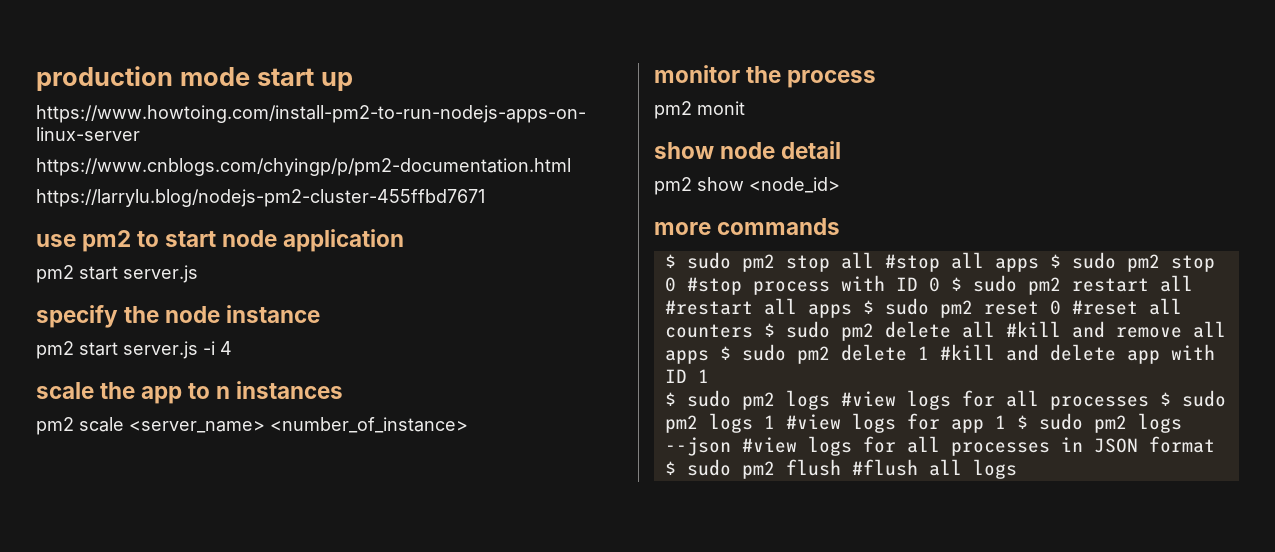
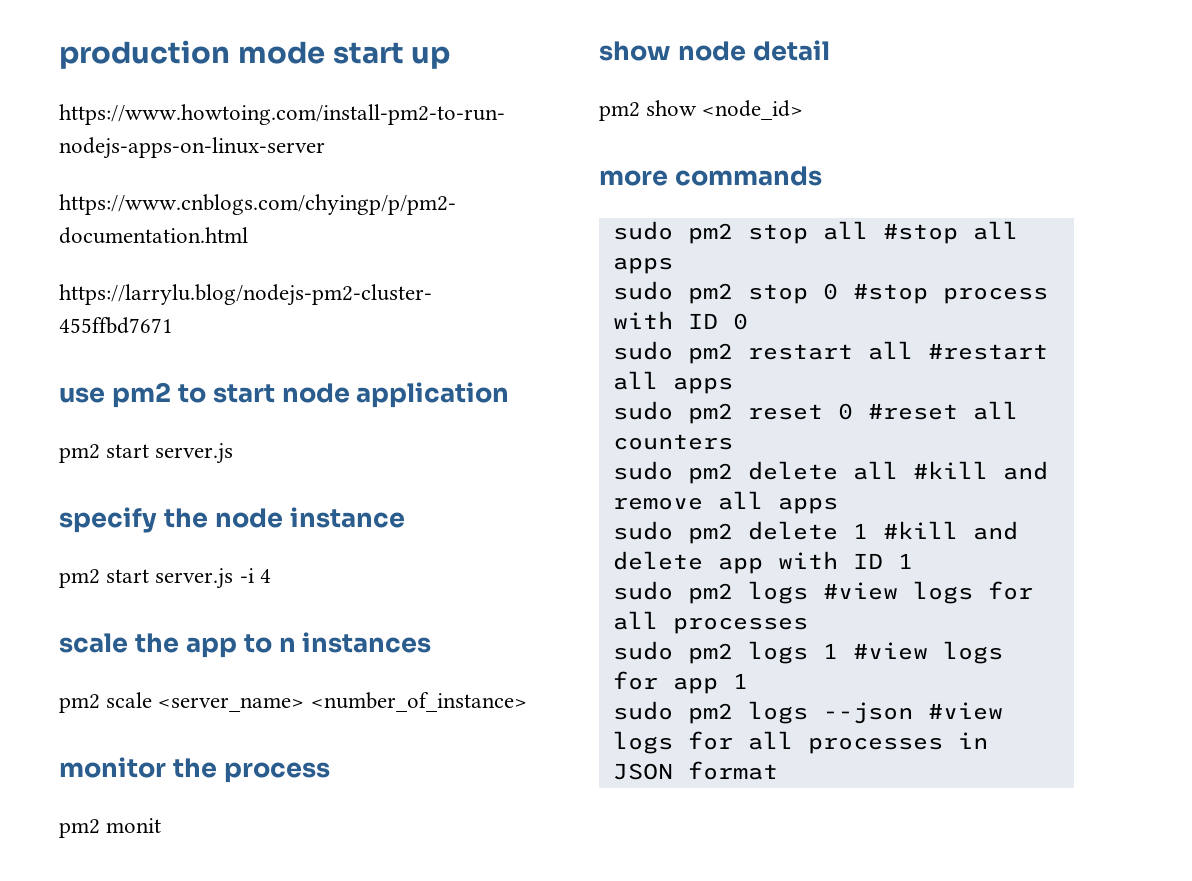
[664,254,676,268] $ -> (822, 176) none
[1049,254,1061,268] $ -> (673, 265) //
[950,277,962,291] $ -> (748, 321) //
[862,300,874,314] $ -> (733, 385) //
[763,323,775,337] $ -> (733, 442) //
[719,346,731,360] $ -> (838, 505) //
[664,392,676,406] $ -> (913, 561) none
[1159,392,1171,406] $ -> (808, 625) //
[1016,415,1028,429] $ -> (748, 681) //
[664,459,1017,479] $ sudo pm2 flush #flush all logs -> (778, 770) none

